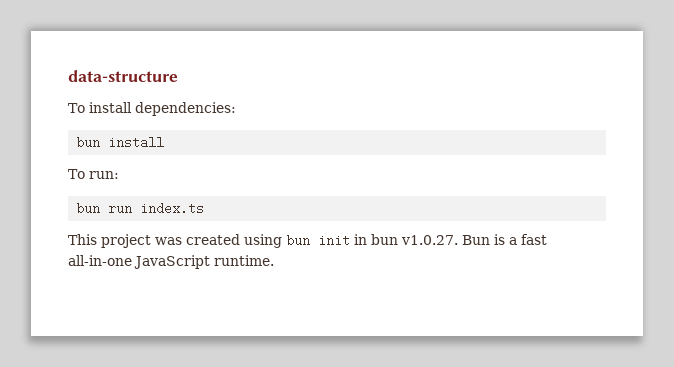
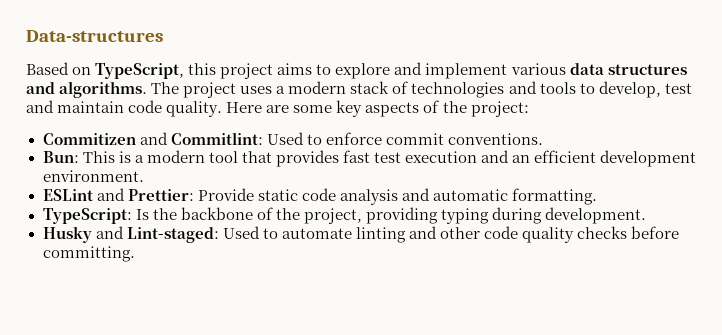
[68,70,178,82] [68,102,236,116] [76,136,165,149] [68,169,119,179] [76,202,205,215] [68,234,547,248] [68,255,274,269] data-structure // To install dependencies: // bun install // To run: // bun run index.ts // This project was created using bun init in bun v1.0.27. Bun is a fast all-in-one JavaScript runtime. -> [26,30,163,42] [26,62,687,79] [26,81,692,98] [26,100,529,117] [42,132,543,145] [42,150,697,167] [42,170,144,182] [42,188,597,205] [42,207,646,224] [42,226,680,243] [42,246,135,262] Data-structures // Based on TypeScript, this project aims to explore and implement various data structures and algorithms. The project uses a modern stack of technologies and tools to develop, test and maintain code quality. Here are some key aspects of the project: // Commitizen and Commitlint: Used to enforce commit conventions. // Bun: This is a modern tool that provides fast test execution and an efficient development environment. // ESLint and Prettier: Provide static code analysis and automatic formatting. // TypeScript: Is the backbone of the project, providing typing during development. // Husky and Lint-staged: Used to automate linting and other code quality checks before committing.

